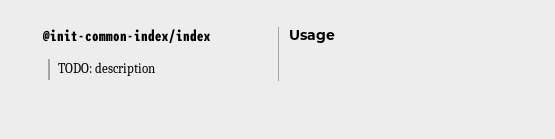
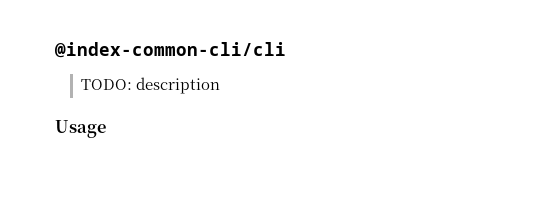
[42,29,211,44] @init-common-index/index -> [55,42,286,58] @index-common-cli/cli

